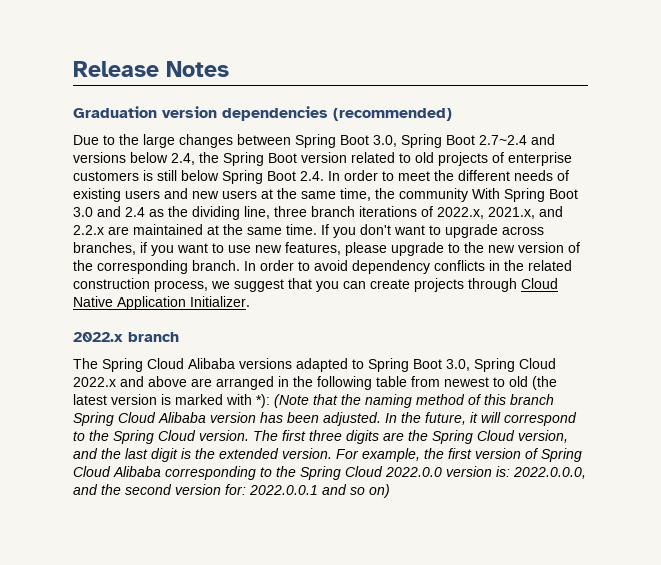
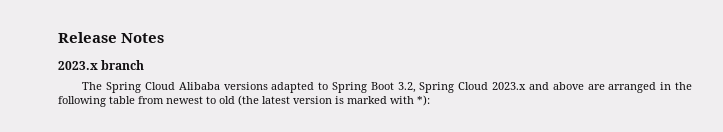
[73,106,452,121] [73,134,555,148] [73,152,572,166] [73,170,569,184] [73,188,578,202] [73,206,563,220] [73,224,544,238] [73,242,580,256] [73,260,572,274] [73,278,558,292] [73,296,250,310] [73,332,123,342] Graduation version dependencies (recommended) // Due to the large changes between Spring Boot 3.0, Spring Boot 2.7~2.4 and versions below 2.4, the Spring Boot version related to old projects of enterprise customers is still below Spring Boot 2.4. In order to meet the different needs of existing users and new users at the same time, the community With Spring Boot 3.0 and 2.4 as the dividing line, three branch iterations of 2022.x, 2021.x, and 2.2.x are maintained at the same time. If you don't want to upgrade across branches, if you want to use new features, please upgrade to the new version of the corresponding branch. In order to avoid dependency conflicts in the related construction process, we suggest that you can create projects through Cloud Native Application Initializer. // 2022.x -> [58,61,98,70] 2023.x
[446,358,556,372] [73,377,116,387] 3.0, Spring Cloud 2022.x -> [397,82,527,93] 3.2, Spring Cloud 2023.x
[274,394,554,408] [73,412,577,426] [73,430,568,444] [73,448,582,462] [73,466,586,480] [73,484,390,498] (Note that the naming method of this branch Spring Cloud Alibaba version has been adjusted. In the future, it will correspond to the Spring Cloud version. The first three digits are the Spring Cloud version, and the last digit is the extended version. For example, the first version of Spring Cloud Alibaba corresponding to the Spring Cloud 2022.0.0 version is: 2022.0.0.0, and the second version for: 2022.0.0.1 and so on) -> (430, 100) none

